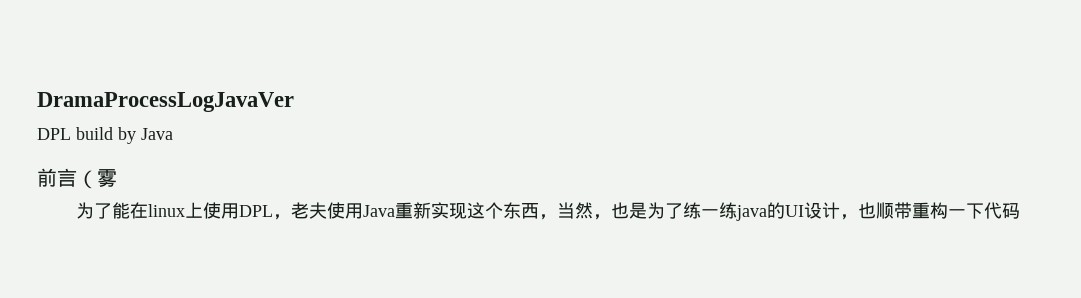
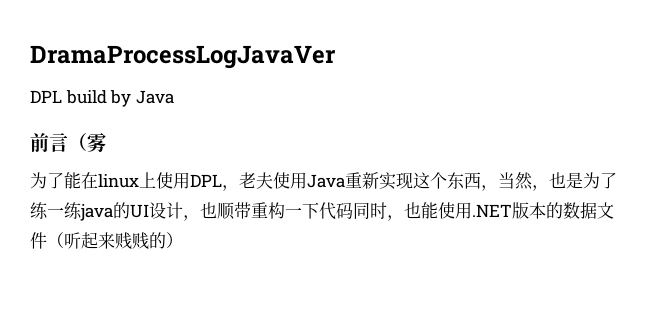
(1021, 211) none -> [353,202,614,221] [30,232,183,249] 同时，也能使用.NET版本的数据文件（听起来贱贱的）

